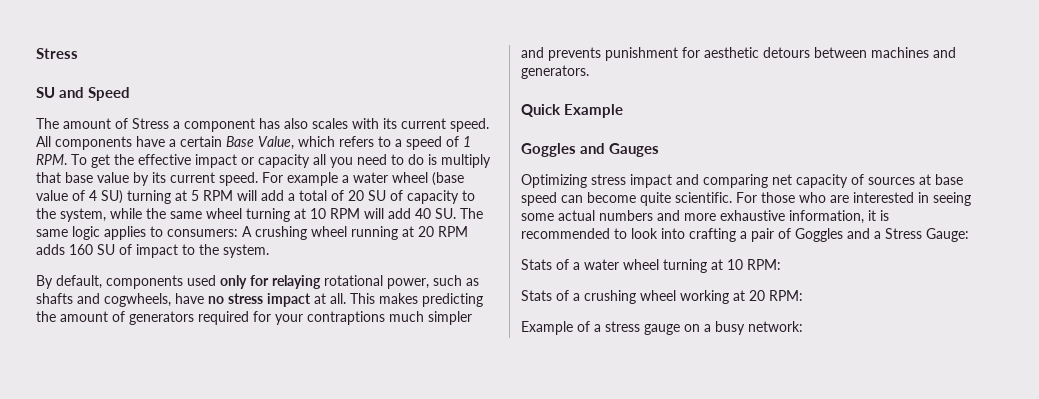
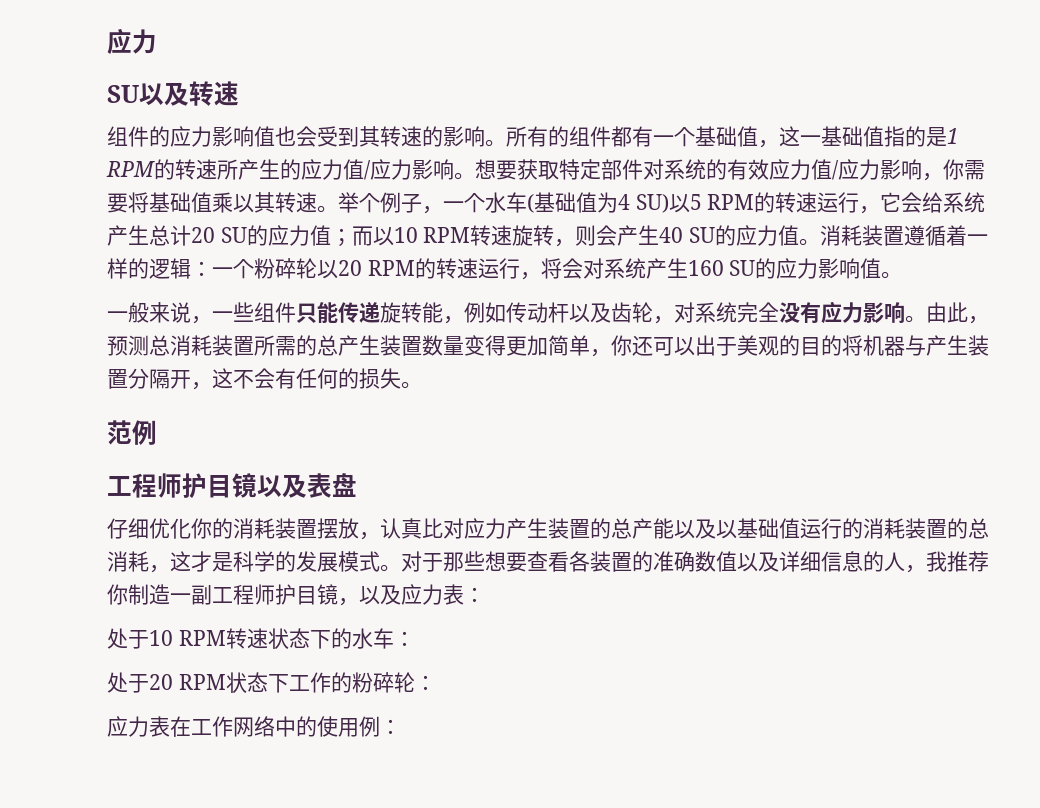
[36,48,78,59] [36,87,131,101] [36,118,489,132] [36,136,471,150] [36,154,491,168] [36,172,464,186] [36,190,475,204] [36,208,483,222] [36,226,468,240] [36,244,269,258] [36,275,479,289] [36,293,483,307] [36,311,472,325] [521,47,956,61] [521,65,589,79] [521,104,624,118] [521,143,660,157] [521,174,963,188] [521,192,971,206] [521,210,889,224] [521,228,969,242] [521,259,781,273] [521,290,803,304] [521,321,803,335] Stress // SU and Speed // The amount of Stress a component has also scales with its current speed. All components have a certain Base Value, which refers to a speed of 1 RPM. To get the effective impact or capacity all you need to do is multiply that base value by its current speed. For example a water wheel (base value of 4 SU) turning at 5 RPM will add a total of 20 SU of capacity to the system, while the same wheel turning at 10 RPM will add 40 SU. The same logic applies to consumers: A crushing wheel running at 20 RPM adds 160 SU of impact to the system. // By default, components used only for relaying rotational power, such as shafts and cogwheels, have no stress impact at all. This makes predicting the amount of generators required for your contraptions much simpler and prevents punishment for aesthetic detours between machines and generators. // Quick Example // Goggles and Gauges // Optimizing stress impact and comparing net capacity of sources at base speed can become quite scientific. For those who are interested in seeing some actual numbers and more exhaustive information, it is recommended to look into crafting a pair of Goggles and a Stress Gauge: // Stats of a water wheel turning at 10 RPM: // Stats of a crushing wheel working at 20 RPM: // Example of a stress gauge on a busy network: -> [107,28,157,54] [107,81,239,106] [107,126,959,148] [106,159,985,181] [107,192,986,214] [107,225,989,247] [107,258,903,280] [107,301,989,324] [107,335,989,357] [107,368,422,390] [107,420,157,445] [107,473,357,499] [107,518,989,540] [107,551,989,573] [107,584,485,606] [107,628,415,649] [107,672,436,693] [107,716,401,737] 应力 // SU以及转速 // 组件的应力影响值也会受到其转速的影响。所有的组件都有一个基础值，这一基础值指的是1 RPM的转速所产生的应力值/应力影响。想要获取特定部件对系统的有效应力值/应力影响，你需要将基础值乘以其转速。举个例子，一个水车(基础值为4 SU)以5 RPM的转速运行，它会给系统产生总计20 SU的应力值；而以10 RPM转速旋转，则会产生40 SU的应力值。消耗装置遵循着一样的逻辑：一个粉碎轮以20 RPM的转速运行，将会对系统产生160 SU的应力影响值。 // 一般来说，一些组件只能传递旋转能，例如传动杆以及齿轮，对系统完全没有应力影响。由此，预测总消耗装置所需的总产生装置数量变得更加简单，你还可以出于美观的目的将机器与产生装置分隔开，这不会有任何的损失。 // 范例 // 工程师护目镜以及表盘 // 仔细优化你的消耗装置摆放，认真比对应力产生装置的总产能以及以基础值运行的消耗装置的总消耗，这才是科学的发展模式。对于那些想要查看各装置的准确数值以及详细信息的人，我推荐你制造一副工程师护目镜，以及应力表： // 处于10 RPM转速状态下的水车： // 处于20 RPM状态下工作的粉碎轮： // 应力表在工作网络中的使用例：

